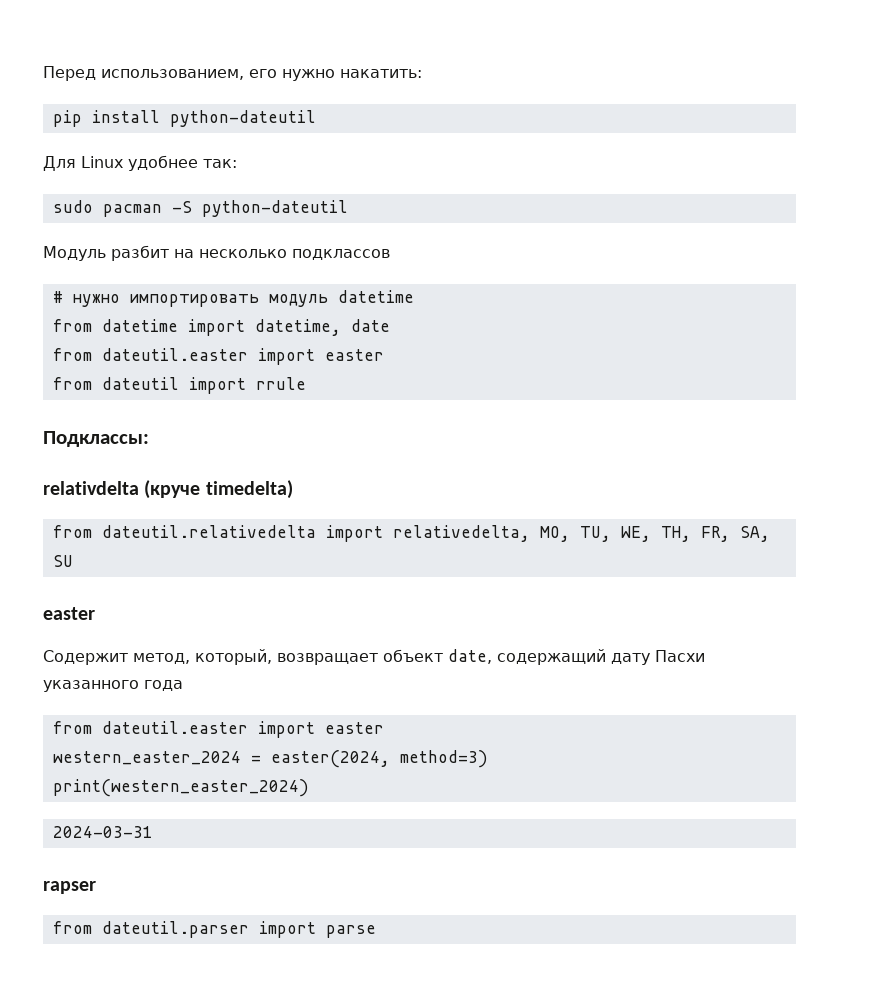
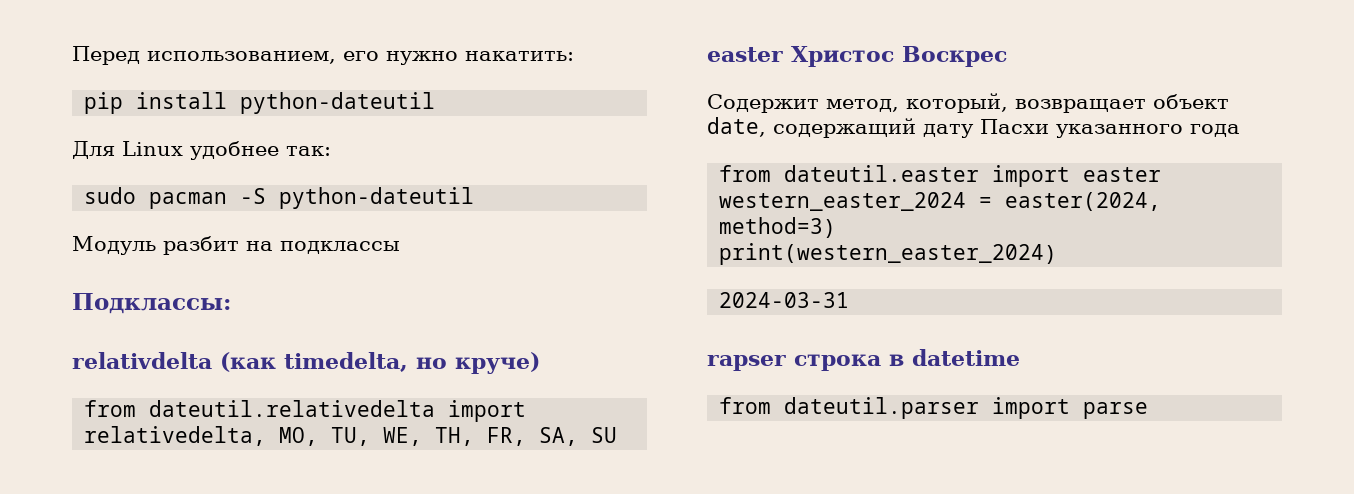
[199,249,390,260] [52,290,414,307] [52,319,390,336] [52,348,384,365] [52,377,306,394] [43,431,149,447] [43,480,293,499] несколько подклассов // # нужно импортировать модуль datetime // from datetime import datetime, date // from dateutil.easter import easter // from dateutil import rrule // Подклассы: // relativdelta (круче timedelta) -> [280,241,400,254] [72,293,231,314] [72,352,540,374] подклассы // Подклассы: // relativdelta (как timedelta, но круче)
(95, 613) none -> [791,46,1007,67] Христос Воскрес
(96, 887) none -> [794,349,1020,371] строка в datetime

